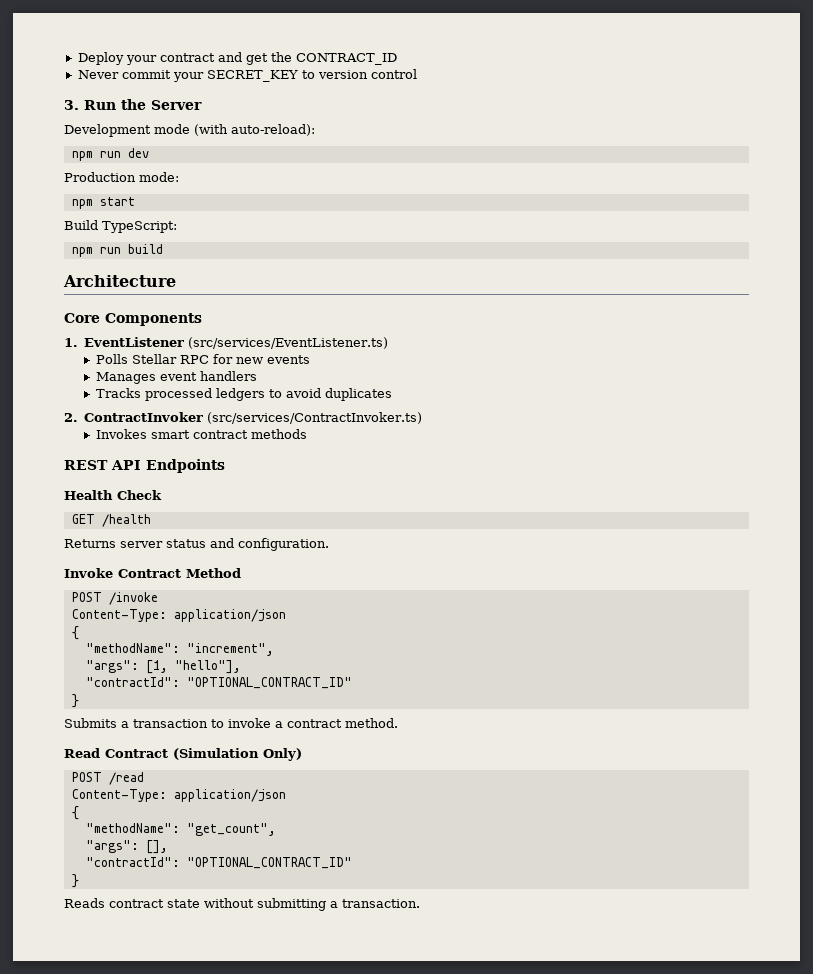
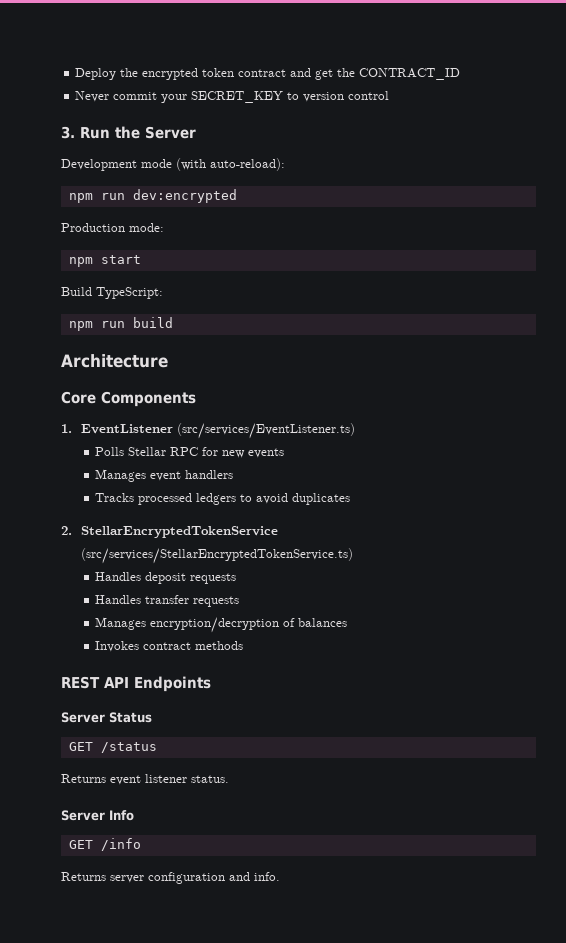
[125,55,157,65] your -> [120,68,235,80] the encrypted token
[127,148,149,158] dev -> [132,189,237,203] dev:encrypted
[84,412,423,424] ContractInvoker (src/services/ContractInvoker.ts) -> [81,526,279,538] [81,548,354,564] [95,572,237,584] [95,595,240,607] [95,617,348,633] StellarEncryptedTokenService (src/services/StellarEncryptedTokenService.ts) // Handles deposit requests // Handles transfer requests // Manages encryption/decryption of balances
[150,430,190,439] smart -> (140, 646) none
[64,490,162,500] [71,514,151,527] [64,538,329,551] [64,568,241,578] [71,592,158,605] [71,609,286,622] [71,626,79,640] [85,643,274,656] [85,660,241,674] [85,677,352,689] [71,694,79,708] [64,718,398,728] [64,748,302,761] [71,772,144,785] [71,789,286,802] [71,806,79,820] [85,823,276,836] [85,840,168,854] [85,857,352,869] [71,874,79,888] [64,898,420,911] Health Check // GET /health // Returns server status and configuration. // Invoke Contract Method // POST /invoke // Content-Type: application/json // { // "methodName": "increment", // "args": [1, "hello"], // "contractId": "OPTIONAL_CONTRACT_ID" // } // Submits a transaction to invoke a contract method. // Read Contract (Simulation Only) // POST /read // Content-Type: application/json // { // "methodName": "get_count", // "args": [], // "contractId": "OPTIONAL_CONTRACT_ID" // } // Reads contract state without submitting a transaction. -> [61,712,152,723] [68,742,157,753] [61,774,229,785] [61,810,134,821] [68,838,141,851] [61,872,280,884] Server Status // GET /status // Returns event listener status. // Server Info // GET /info // Returns server configuration and info.

